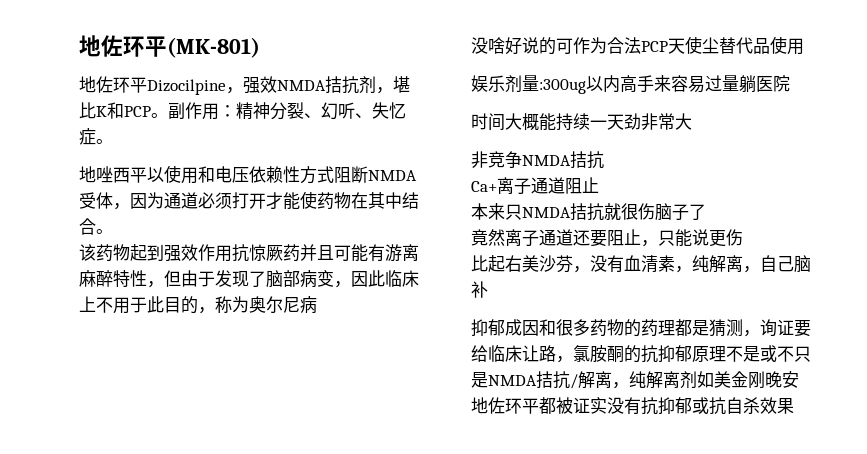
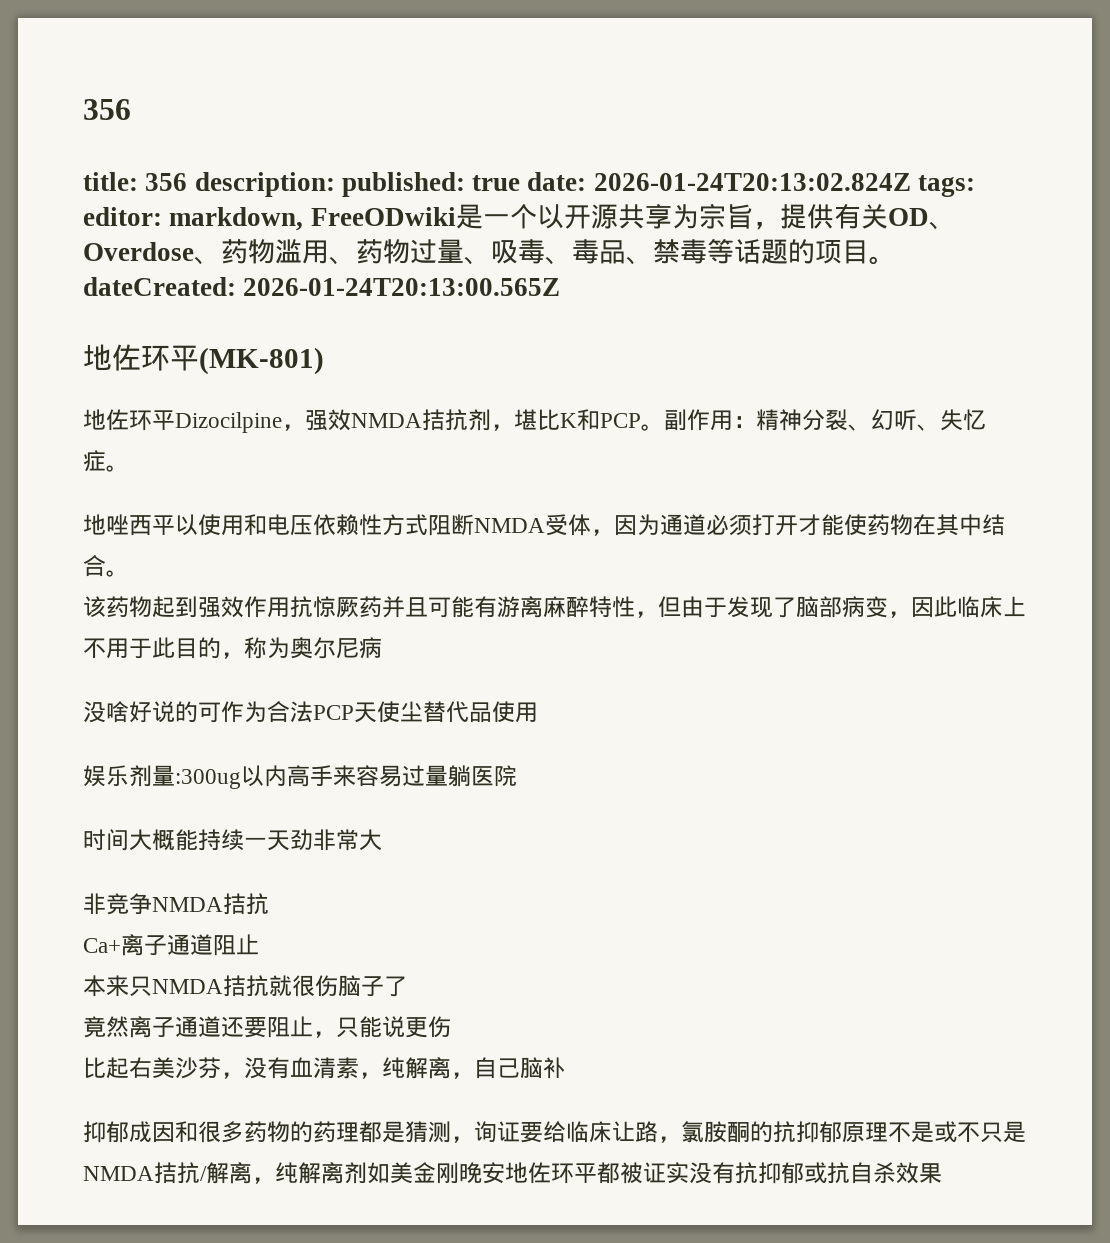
(79, 46) none -> [83,99,131,120] [83,172,976,197] [83,203,956,231] [83,238,896,265] [83,277,561,296] 356 // title: 356 description: published: true date: 2026-01-24T20:13:02.824Z tags: editor: markdown, FreeODwiki是一个以开源共享为宗旨，提供有关OD、Overdose、药物滥用、药物过量、吸毒、毒品、禁毒等话题的项目。dateCreated: 2026-01-24T20:13:00.565Z //

